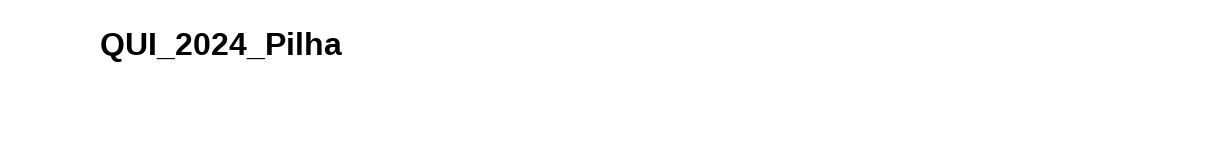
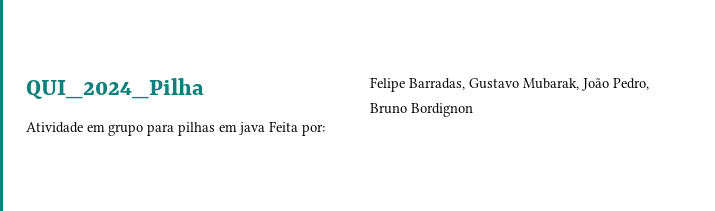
(342, 47) none -> [26,121,325,136] [370,77,649,92] [370,103,473,117] // Atividade em grupo para pilhas em java Feita por: Felipe Barradas, Gustavo Mubarak, João Pedro, Bruno Bordignon

